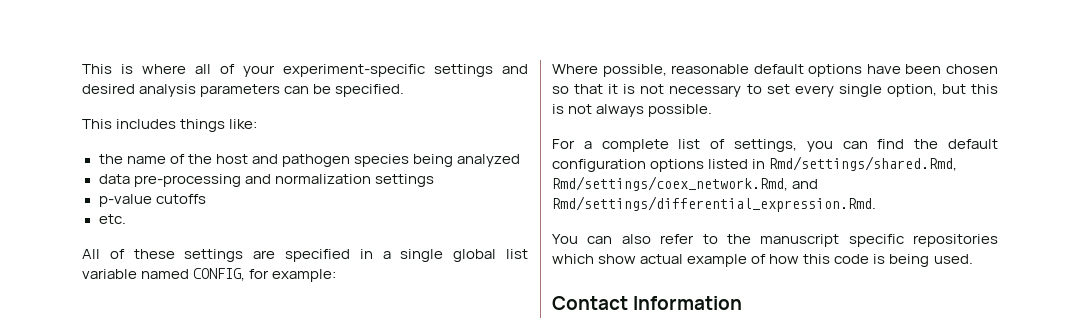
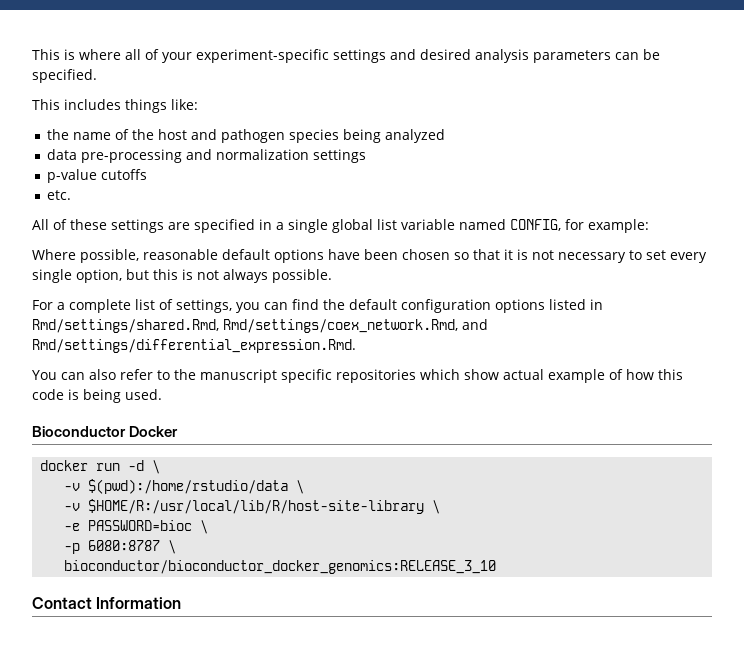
(973, 259) none -> [32,426,179,437] [40,460,161,474] [64,479,305,494] [64,499,441,514] [64,520,209,534] [64,540,177,554] [64,560,497,574] // Bioconductor Docker // docker run -d \ // -v $(pwd):/home/rstudio/data \ // -v $HOME/R:/usr/local/lib/R/host-site-library \ // -e PASSWORD=bioc \ // -p 6080:8787 \ // bioconductor/bioconductor_docker_genomics:RELEASE_3_10

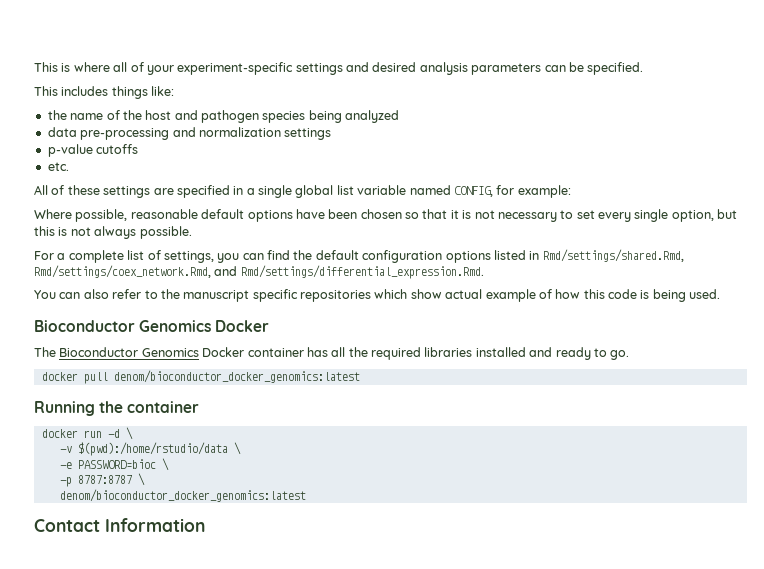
[129,426,179,437] Docker -> [139,320,270,332] [34,347,630,360] [41,370,360,384] [34,401,200,416] Genomics Docker // The Bioconductor Genomics Docker container has all the required libraries installed and ready to go. // docker pull denom/bioconductor_docker_genomics:latest // Running the container
[64,499,441,514] // -v $HOME/R:/usr/local/lib/R/host-site-library \ -> (241, 448) none
[88,540,177,554] [64,560,497,574] 6080:8787 \ // bioconductor/bioconductor_docker_genomics:RELEASE_3_10 -> [77,473,145,486] [59,489,306,502] 8787:8787 \ // denom/bioconductor_docker_genomics:latest

